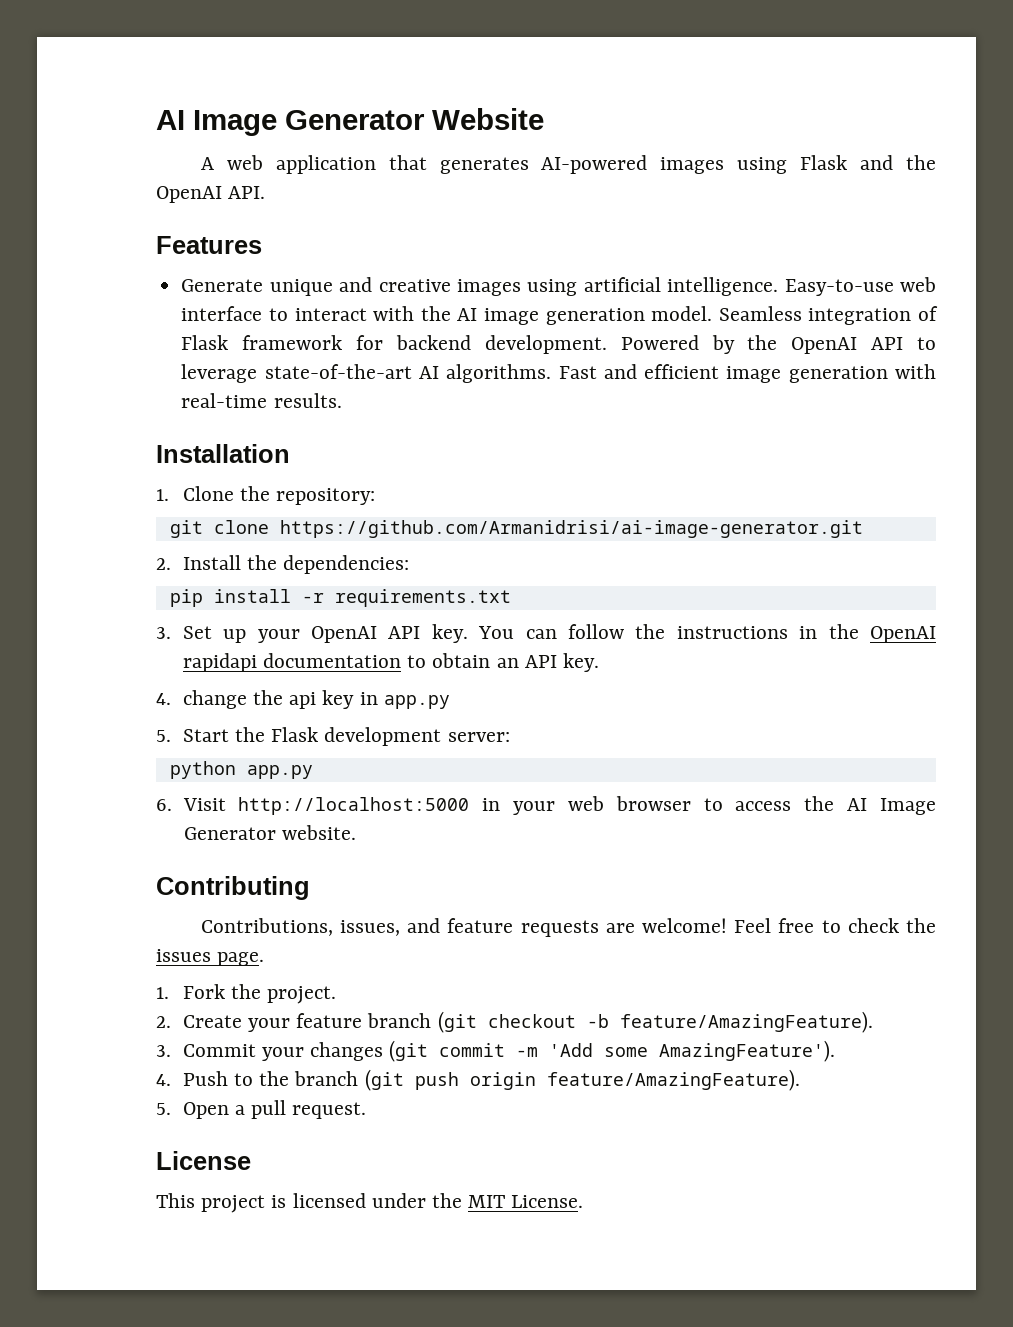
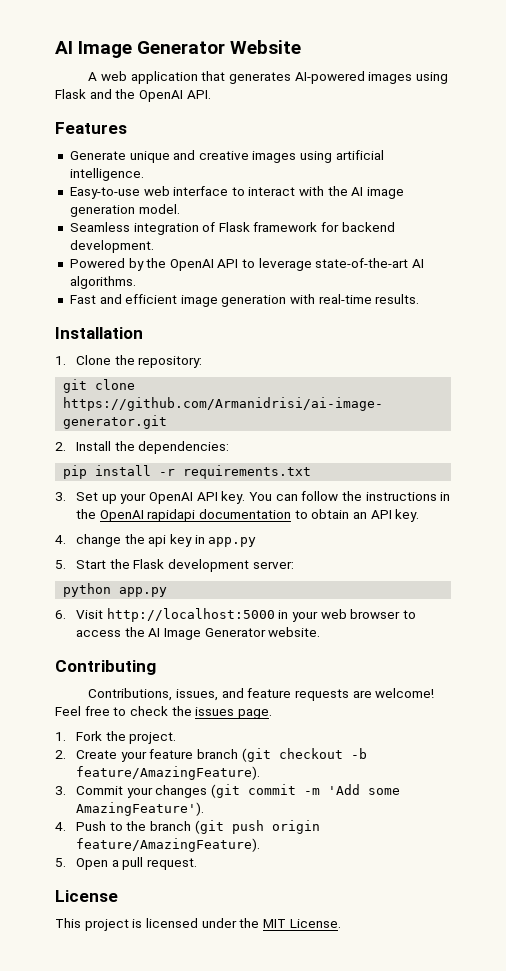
(779, 286) none -> (144, 174) //
(713, 313) none -> (180, 209) //
(607, 344) none -> (154, 246) //
(552, 373) none -> (136, 282) //

